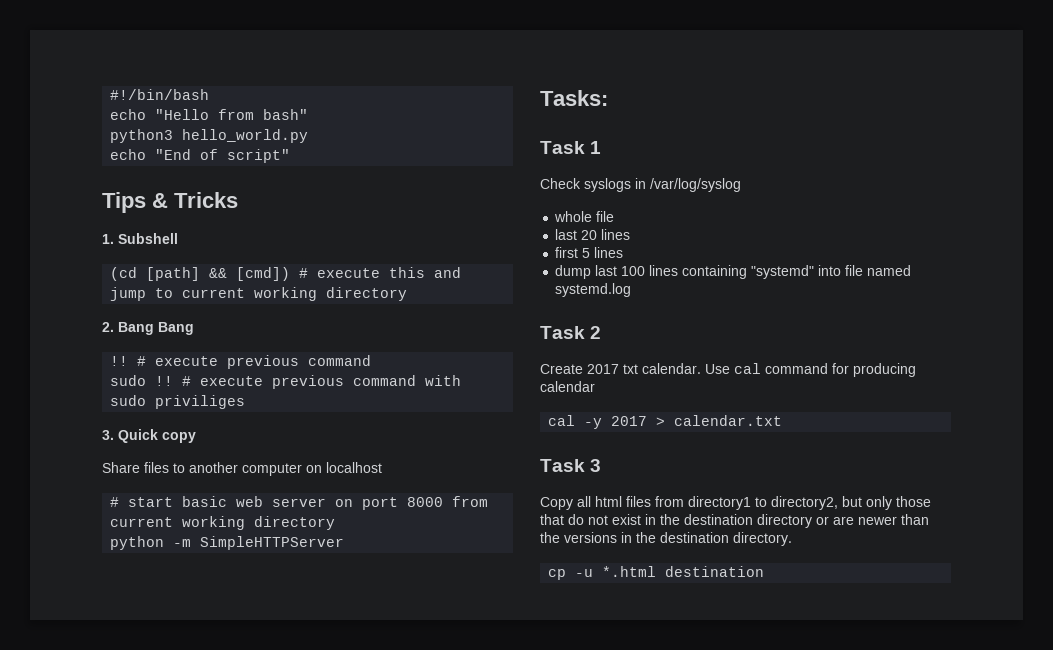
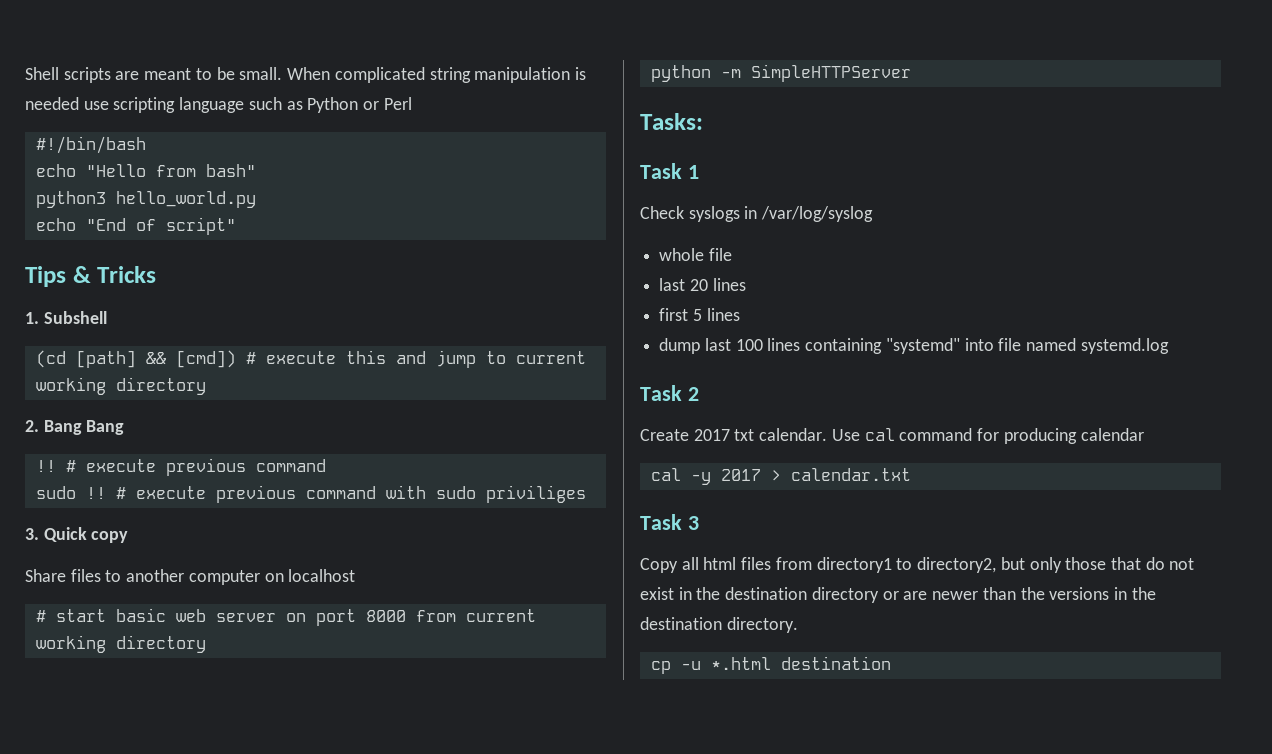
(110, 94) none -> [25,67,586,83] [25,97,412,113] Shell scripts are meant to be small. When complicated string manipulation is needed use scripting language such as Python or Perl //

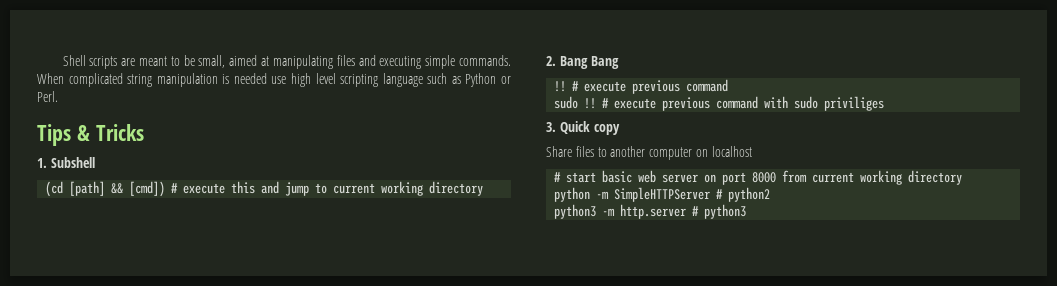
[239,67,283,80] small. -> [198,55,511,69] small, aimed at manipulating files and executing simple commands.
(109, 105) none -> [291,73,336,87] high level
[383,97,412,110] [35,136,146,154] [35,164,256,177] [35,191,256,208] [35,217,236,235] Perl // #!/bin/bash // echo "Hello from bash" // python3 hello_world.py // echo "End of script" -> [37,91,58,102] Perl.
[640,113,703,130] [640,163,699,179] [640,206,874,222] [659,248,732,261] [659,278,746,291] [659,308,740,321] [659,338,1169,354] [640,385,699,401] [640,428,1144,444] [650,468,911,485] [640,514,699,530] [640,557,1195,573] [640,587,1156,603] [640,617,798,633] [650,656,891,674] // Tasks: // Task 1 // Check syslogs in /var/log/syslog // whole file // last 20 lines // first 5 lines // dump last 100 lines containing "systemd" into file named systemd.log // Task 2 // Create 2017 txt calendar. Use cal command for producing calendar // cal -y 2017 > calendar.txt // Task 3 // Copy all html files from directory1 to directory2, but only those that do not exist in the destination directory or are newer than the versions in the destination directory. // cp -u *.html destination -> [716,187,771,202] [554,204,747,219] # python2 // python3 -m http.server # python3

